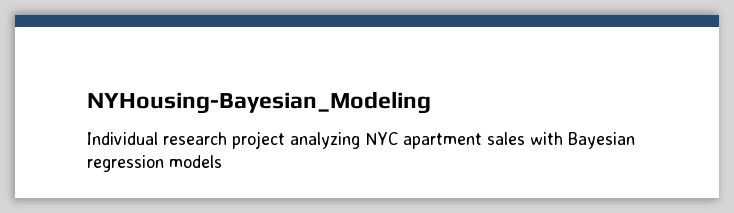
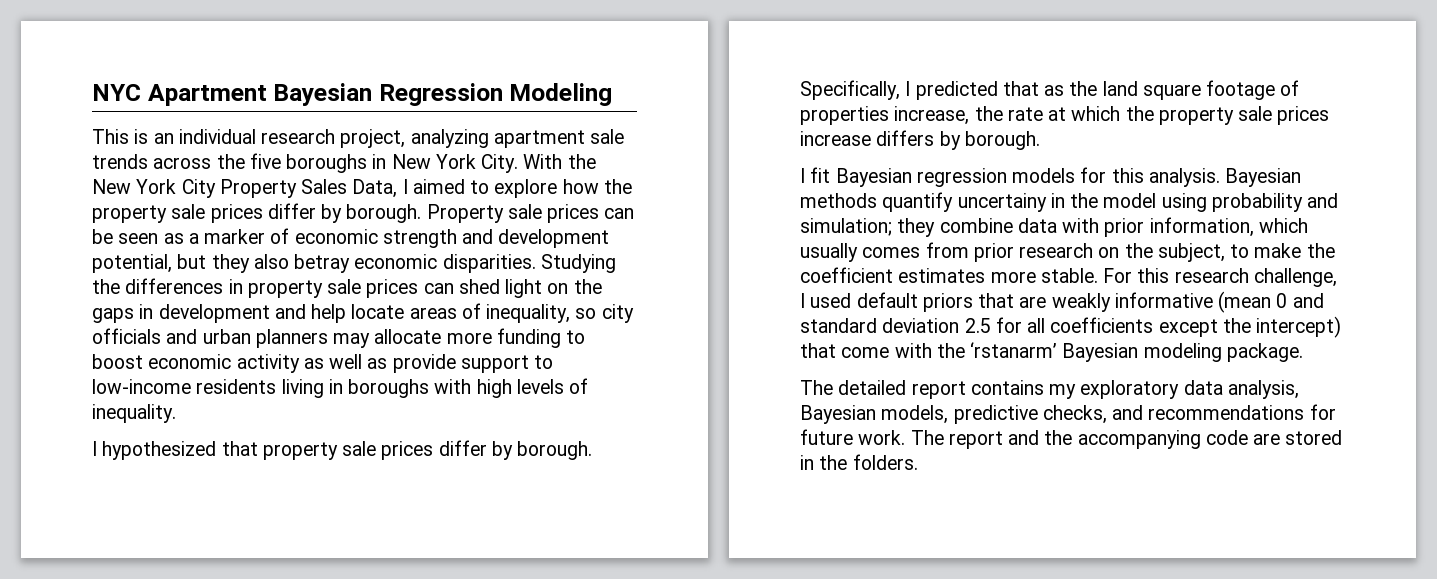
[87,91,431,114] [87,131,635,149] [87,155,222,172] NYHousing-Bayesian_Modeling // Individual research project analyzing NYC apartment sales with Bayesian regression models -> [92,83,613,106] [92,129,625,148] [92,153,596,173] [92,179,632,198] [92,203,635,223] [92,228,610,248] [92,254,616,273] [92,278,602,298] [92,303,634,323] [92,328,586,348] [92,354,554,373] [92,378,589,398] [92,404,176,423] [92,440,593,460] [800,80,1300,100] [800,106,1330,125] [800,130,1040,150] [800,167,1302,187] [800,192,1339,212] [800,217,1308,237] [800,242,1335,262] [800,267,1337,287] [800,291,1324,313] [800,316,1342,338] [800,342,1303,362] [800,380,1299,399] [800,404,1336,424] [800,429,1343,449] [800,454,918,470] NYC Apartment Bayesian Regression Modeling // This is an individual research project, analyzing apartment sale trends across the five boroughs in New York City. With the New York City Property Sales Data, I aimed to explore how the property sale prices differ by borough. Property sale prices can be seen as a marker of economic strength and development potential, but they also betray economic disparities. Studying the differences in property sale prices can shed light on the gaps in development and help locate areas of inequality, so city officials and urban planners may allocate more funding to boost economic activity as well as provide support to low-income residents living in boroughs with high levels of inequality. // I hypothesized that property sale prices differ by borough. Specifically, I predicted that as the land square footage of properties increase, the rate at which the property sale prices increase differs by borough. // I fit Bayesian regression models for this analysis. Bayesian methods quantify uncertainy in the model using probability and simulation; they combine data with prior information, which usually comes from prior research on the subject, to make the coefficient estimates more stable. For this research challenge, I used default priors that are weakly informative (mean 0 and standard deviation 2.5 for all coefficients except the intercept) that come with the ‘rstanarm’ Bayesian modeling package. // The detailed report contains my exploratory data analysis, Bayesian models, predictive checks, and recommendations for future work. The report and the accompanying code are stored in the folders.

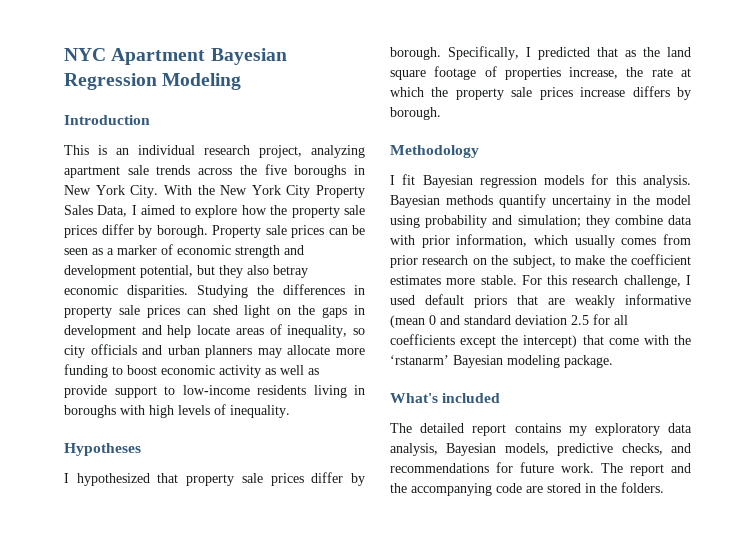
(613, 94) none -> [64,115,150,125] // Introduction
(176, 413) none -> [64,443,141,456] // Hypotheses
(1040, 140) none -> [390,145,479,158] // Methodology
(1303, 352) none -> [390,393,501,403] // What's included

